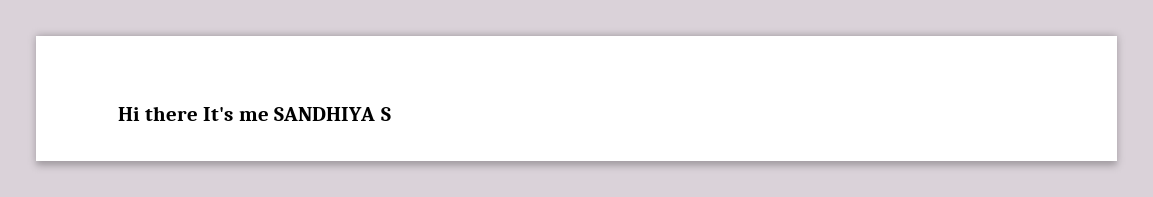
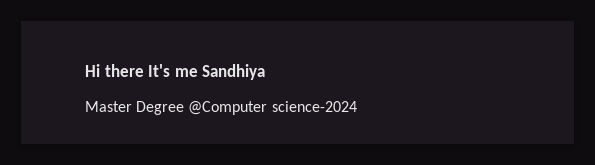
[274,107,391,121] SANDHIYA S -> [202,64,266,80] [85,101,357,115] Sandhiya // Master Degree @Computer science-2024

